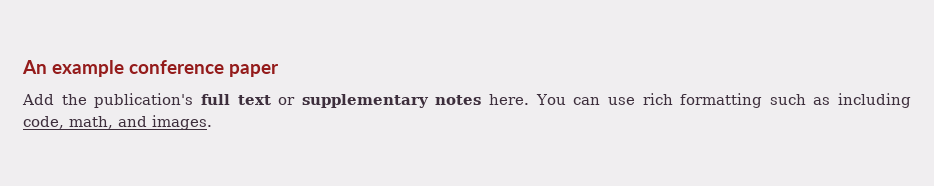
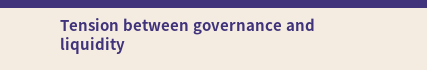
[22,60,279,77] [22,93,911,108] [23,115,212,130] An example conference paper // Add the publication's full text or supplementary notes here. You can use rich formatting such as including code, math, and images. -> [60,18,316,35] [60,37,125,54] Tension between governance and liquidity

